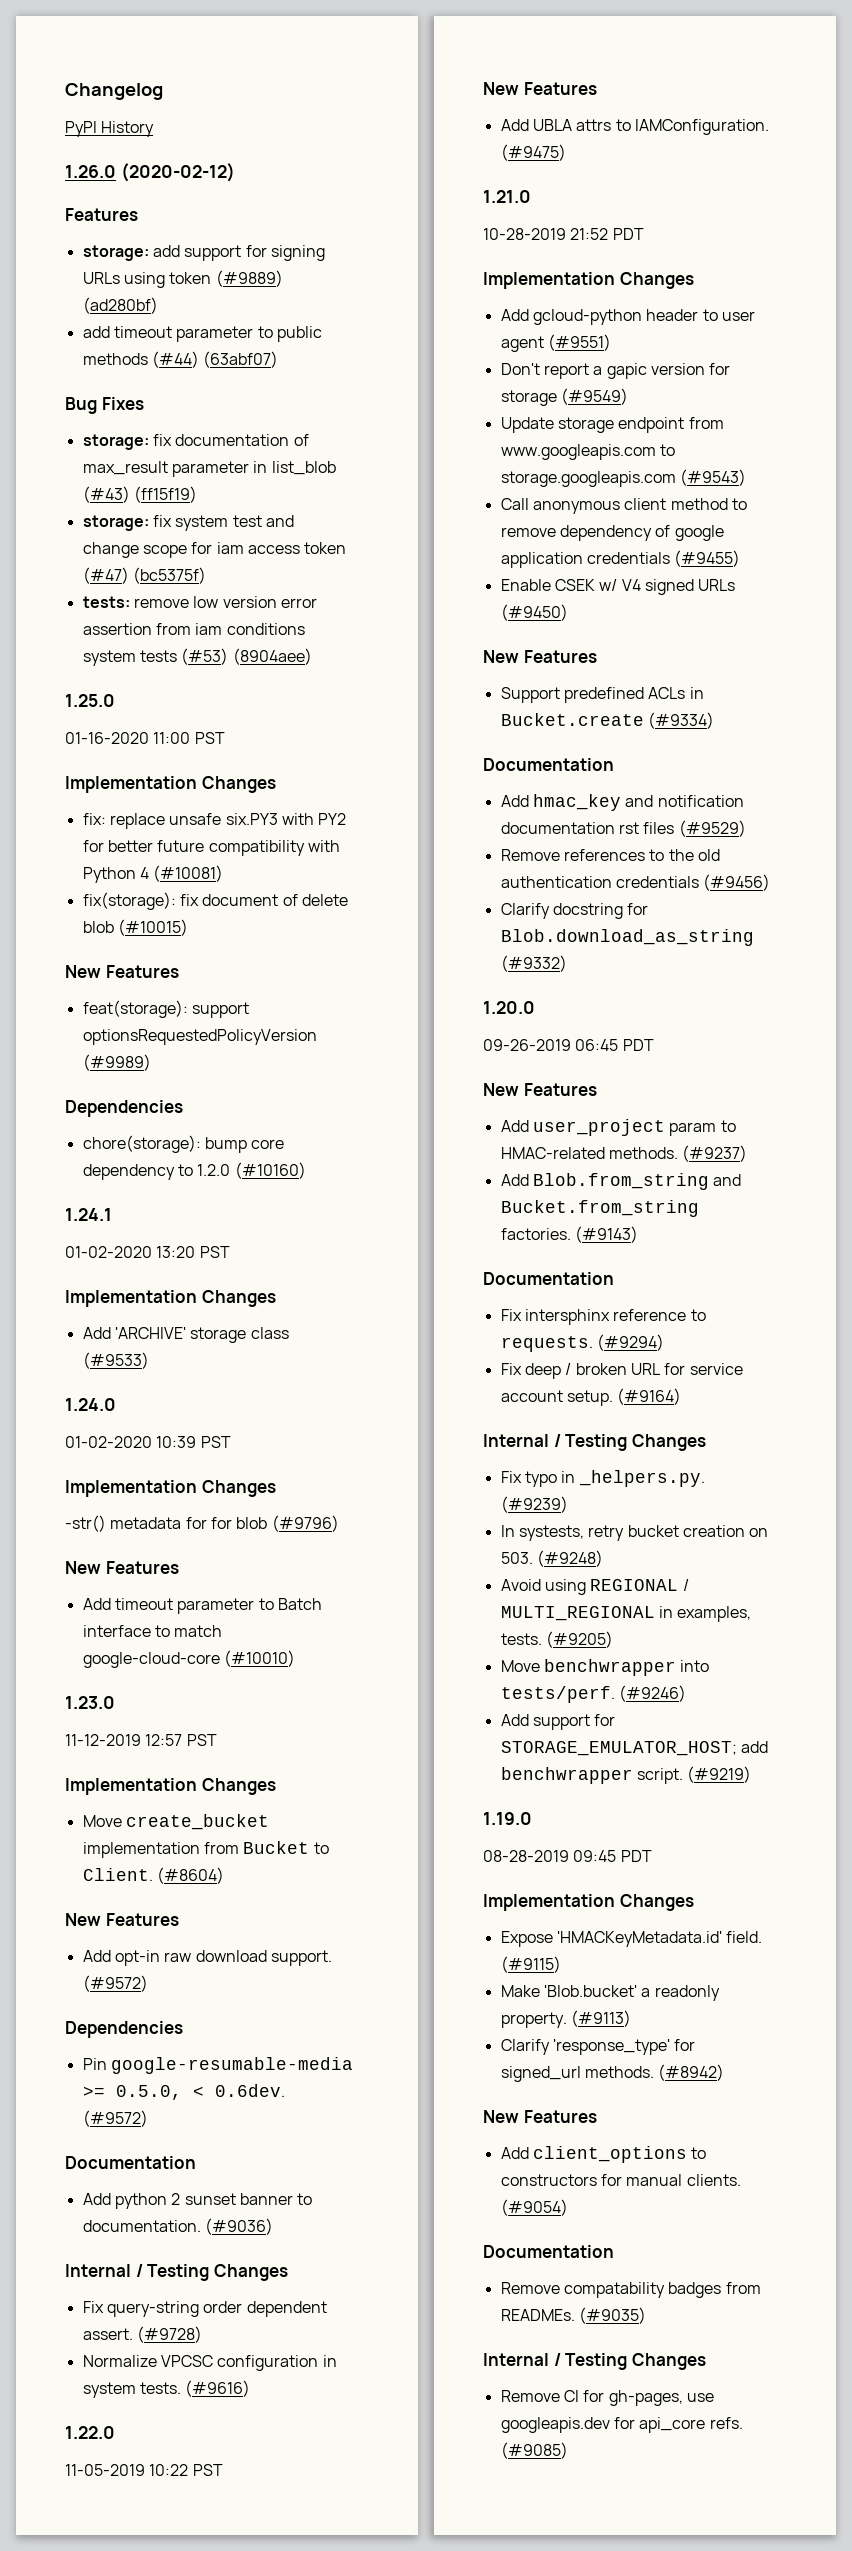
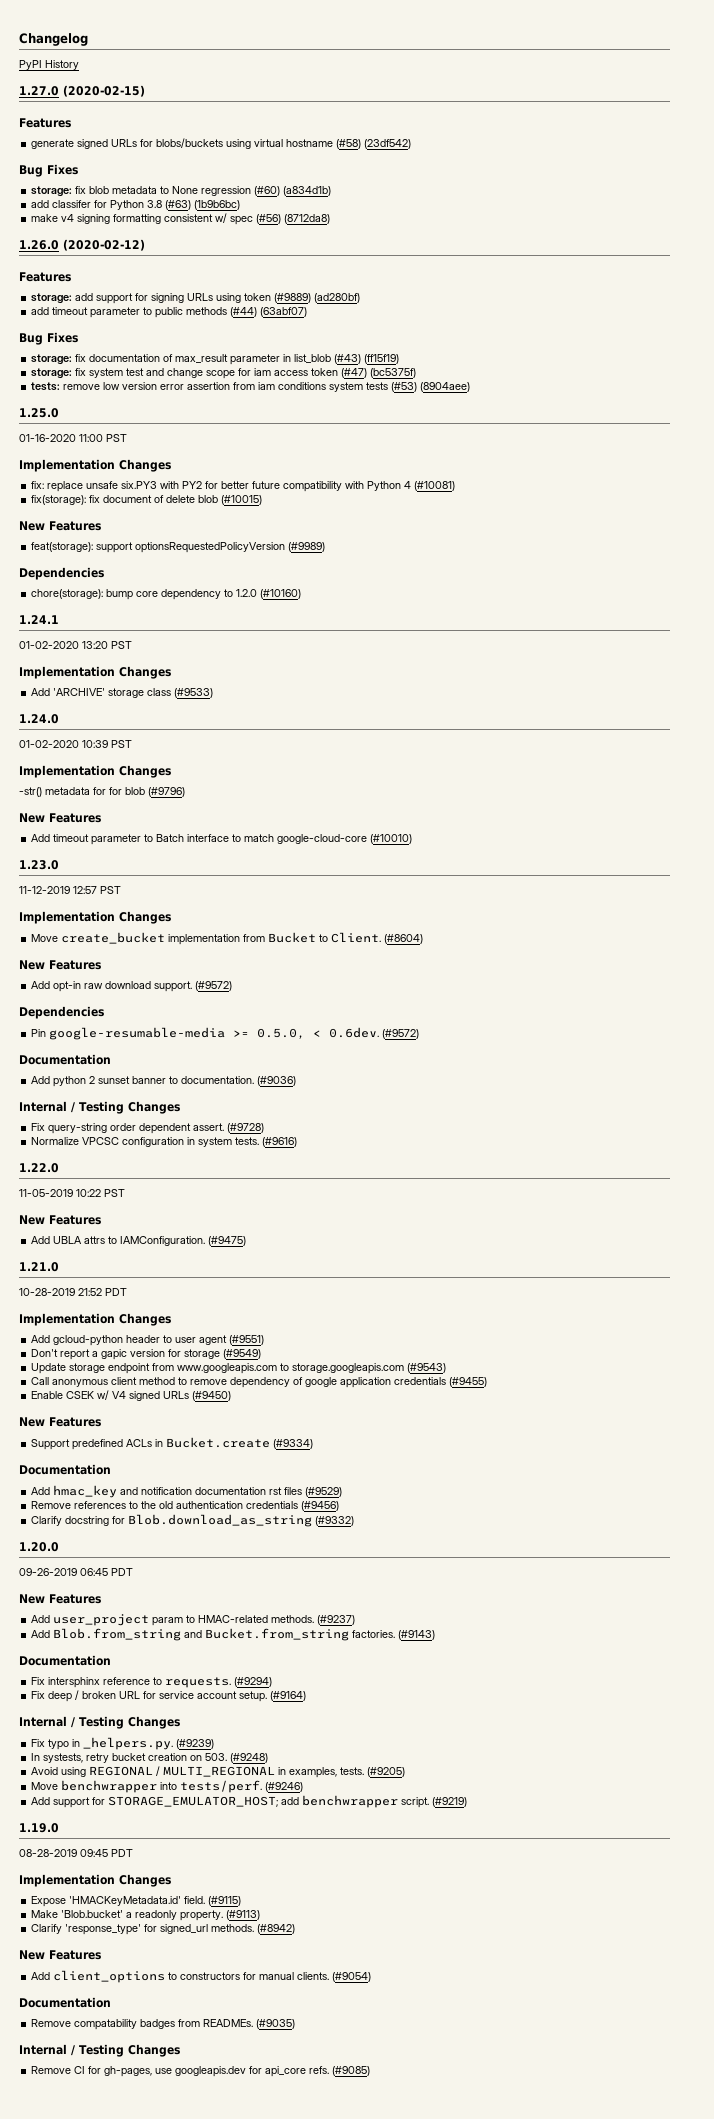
(155, 129) none -> [19,85,145,97] [19,118,71,128] [31,138,412,149] [19,164,78,177] [31,186,332,197] [31,200,241,210] [31,213,331,225] // 1.27.0 (2020-02-15) // Features // generate signed URLs for blobs/buckets using virtual hostname (#58) (23df542) // Bug Fixes // storage: fix blob metadata to None regression (#60) (a834d1b) // add classifer for Python 3.8 (#63) (1b9b6bc) // make v4 signing formatting consistent w/ spec (#56) (8712da8)

